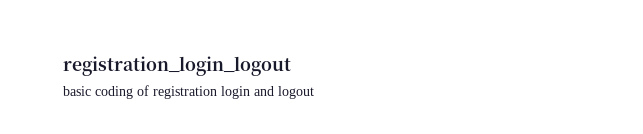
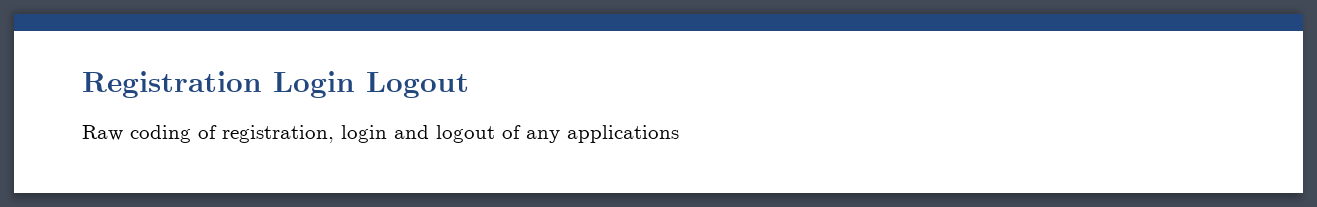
[63,56,291,76] [63,86,91,96] registration_login_logout // basic -> [82,71,469,98] [82,125,123,141] Registration Login Logout // Raw
[153,86,217,99] registration -> [222,125,334,143] registration,
(314, 92) none -> [502,125,679,143] of any applications

